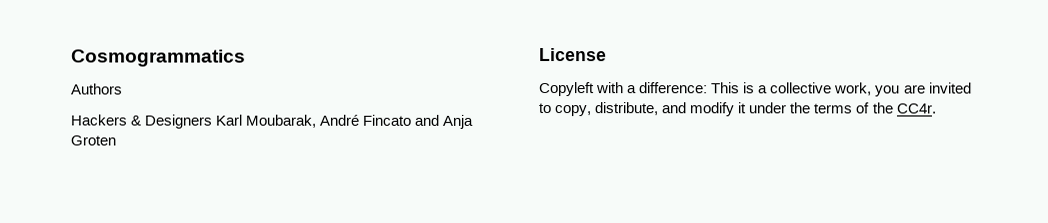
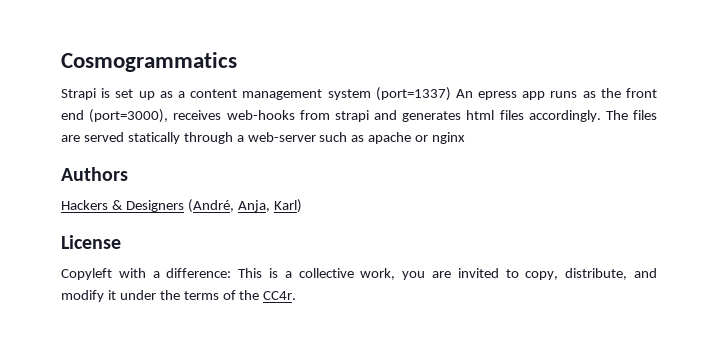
[71,83,123,95] [70,114,474,129] [70,135,116,146] Authors // Hackers & Designers Karl Moubarak, André Fincato and Anja Groten -> [61,87,657,101] [61,109,657,123] [61,132,466,144] [61,167,128,181] [61,199,302,213] Strapi is set up as a content management system (port=1337) An epress app runs as the front end (port=3000), receives web-hooks from strapi and generates html files accordingly. The files are served statically through a web-server such as apache or nginx // Authors // Hackers & Designers (André, Anja, Karl)

